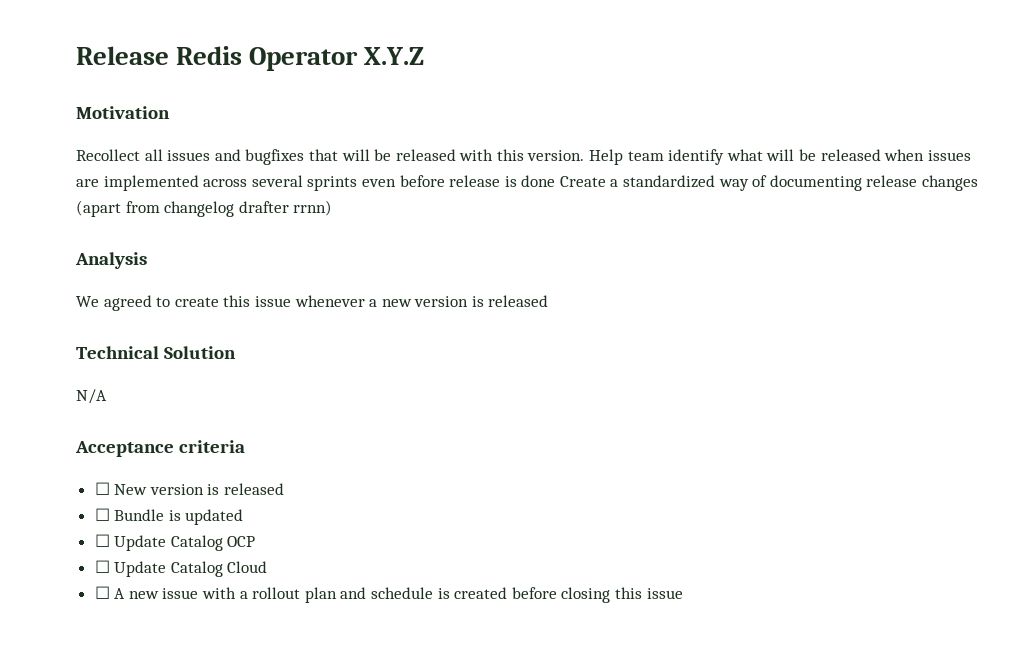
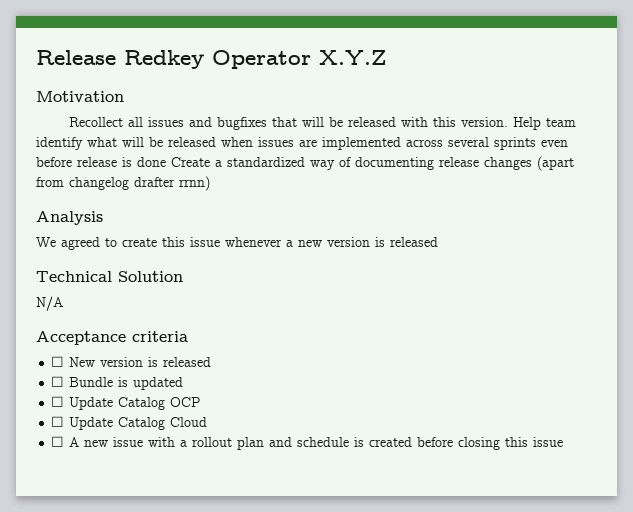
[176,46,243,65] Redis -> [124,50,204,69] Redkey

